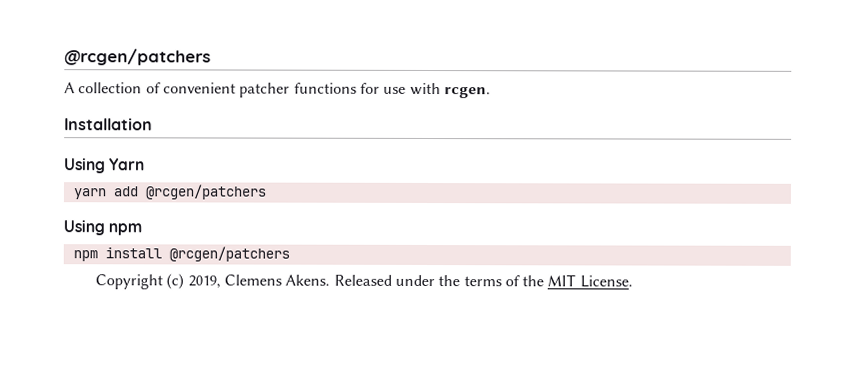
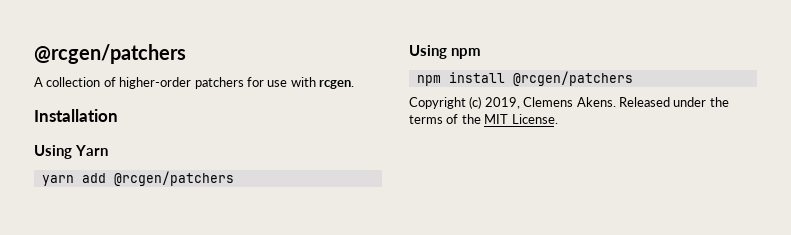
[162,82,357,98] convenient patcher functions -> [119,77,244,89] higher-order patchers

